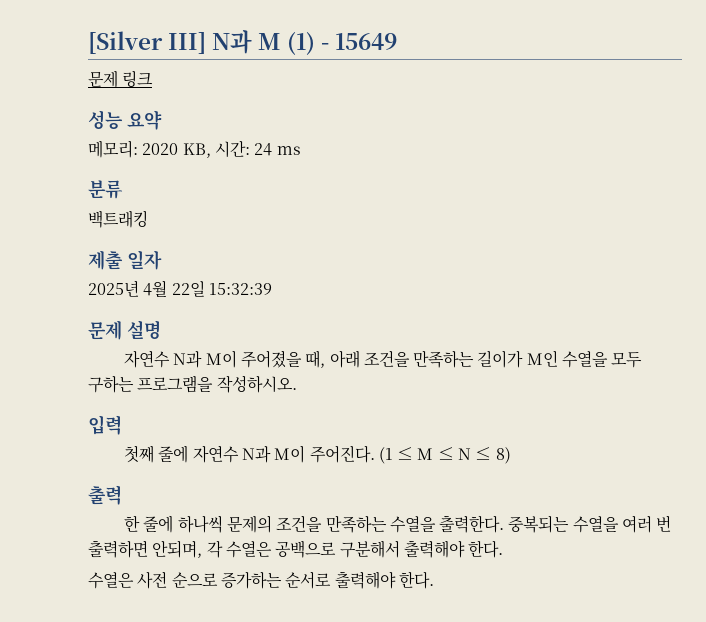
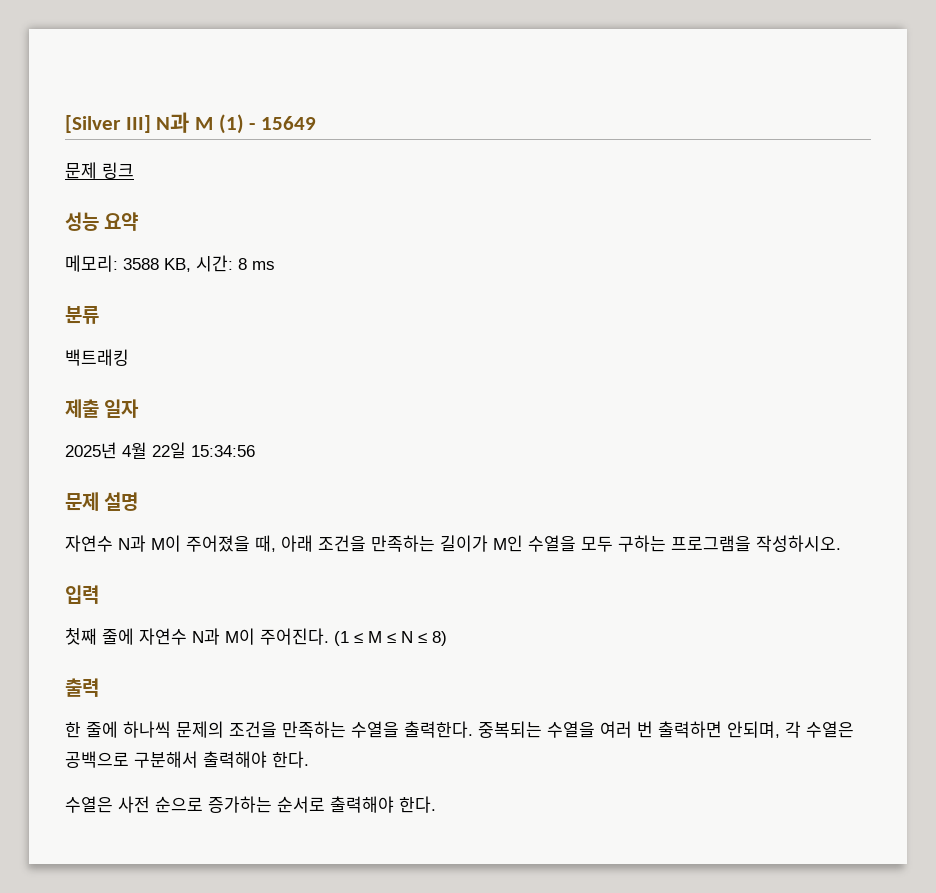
[142,143,179,155] 2020 -> [123,258,159,270] 3588
[254,143,273,156] 24 -> [238,258,247,270] 8
[208,283,272,295] 15:32:39 -> [191,445,255,457] 15:34:56

